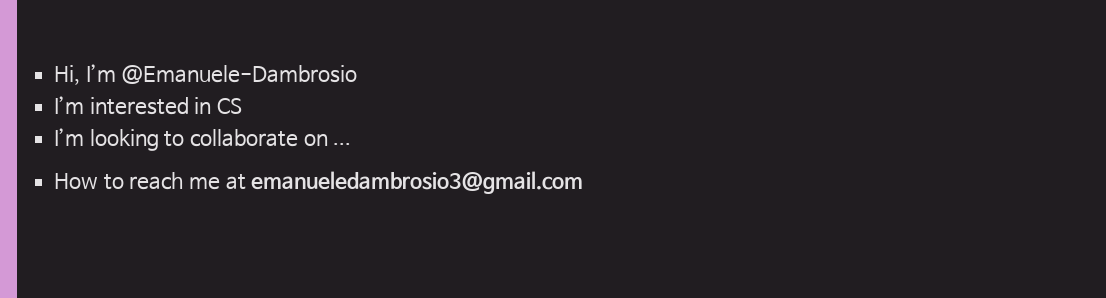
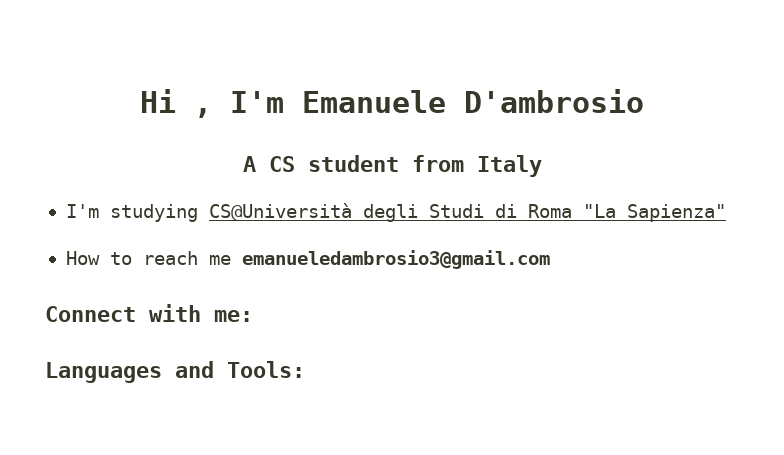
[54,64,358,85] [54,96,243,115] [54,128,352,151] Hi, I’m @Emanuele-Dambrosio // I’m interested in CS // I’m looking to collaborate on ... -> [140,89,644,118] [242,155,542,177] [65,203,726,222] Hi , I'm Emanuele D'ambrosio // A CS student from Italy // I'm studying CS@Università degli Studi di Roma "La Sapienza"
[225,174,246,190] at -> (231, 260) none
(584, 182) none -> [45,304,253,322] [45,361,305,383] // Connect with me: // Languages and Tools:

